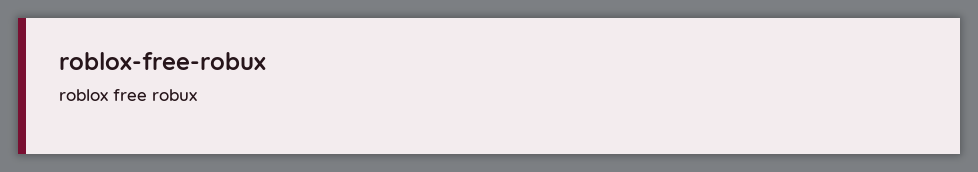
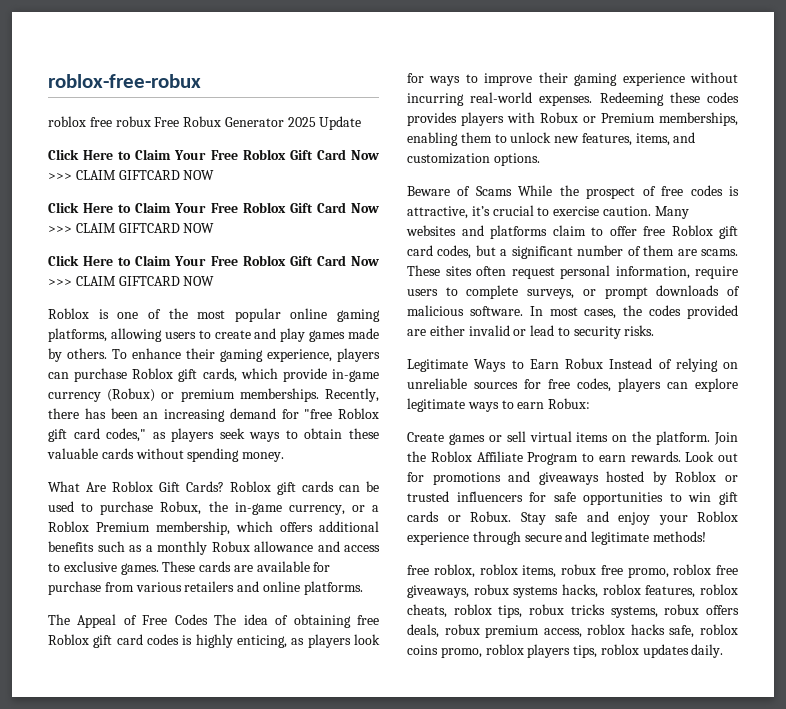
(197, 95) none -> [154,116,362,130] [48,149,379,160] [48,170,215,180] [48,202,379,213] [48,223,215,233] [48,255,379,266] [48,276,215,286] [48,308,380,322] [48,328,379,342] [48,348,380,362] [48,368,379,382] [48,388,380,402] [48,408,379,422] [48,428,380,442] [47,448,285,462] [48,481,379,495] [48,501,379,515] [48,521,379,535] [48,541,380,555] [48,561,331,575] [48,581,363,595] [48,614,380,628] [48,634,381,648] [407,72,738,86] [407,92,739,106] [407,112,738,126] [407,132,696,146] [407,153,540,166] [407,185,739,199] [407,205,689,219] [406,225,738,239] [407,245,738,259] [407,265,738,279] [407,285,740,299] [407,305,738,319] [407,325,655,339] [407,358,738,372] [407,378,738,392] [407,398,591,412] [407,431,738,445] [407,451,738,465] [407,471,738,485] [407,491,738,505] [407,511,738,525] [407,531,706,545] [407,564,738,578] [407,584,738,598] [407,604,739,618] [407,624,738,638] [407,644,724,658] Free Robux Generator 2025 Update // Click Here to Claim Your Free Roblox Gift Card Now >>> CLAIM GIFTCARD NOW // Click Here to Claim Your Free Roblox Gift Card Now >>> CLAIM GIFTCARD NOW // Click Here to Claim Your Free Roblox Gift Card Now >>> CLAIM GIFTCARD NOW // Roblox is one of the most popular online gaming platforms, allowing users to create and play games made by others. To enhance their gaming experience, players can purchase Roblox gift cards, which provide in-game currency (Robux) or premium memberships. Recently, there has been an increasing demand for "free Roblox gift card codes," as players seek ways to obtain these valuable cards without spending money. // What Are Roblox Gift Cards? Roblox gift cards can be used to purchase Robux, the in-game currency, or a Roblox Premium membership, which offers additional benefits such as a monthly Robux allowance and access to exclusive games. These cards are available for purchase from various retailers and online platforms. // The Appeal of Free Codes The idea of obtaining free Roblox gift card codes is highly enticing, as players look for ways to improve their gaming experience without incurring real-world expenses. Redeeming these codes provides players with Robux or Premium memberships, enabling them to unlock new features, items, and customization options. // Beware of Scams While the prospect of free codes is attractive, it’s crucial to exercise caution. Many websites and platforms claim to offer free Roblox gift card codes, but a significant number of them are scams. These sites often request personal information, require users to complete surveys, or prompt downloads of malicious software. In most cases, the codes provided are either invalid or lead to security risks. // Legitimate Ways to Earn Robux Instead of relying on unreliable sources for free codes, players can explore legitimate ways to earn Robux: // Create games or sell virtual items on the platform. Join the Roblox Affiliate Program to earn rewards. Look out for promotions and giveaways hosted by Roblox or trusted influencers for safe opportunities to win gift cards or Robux. Stay safe and enjoy your Roblox experience through secure and legitimate methods! // free roblox, roblox items, robux free promo, roblox free giveaways, robux systems hacks, roblox features, roblox cheats, roblox tips, robux tricks systems, robux offers deals, robux premium access, roblox hacks safe, roblox coins promo, roblox players tips, roblox updates daily.

